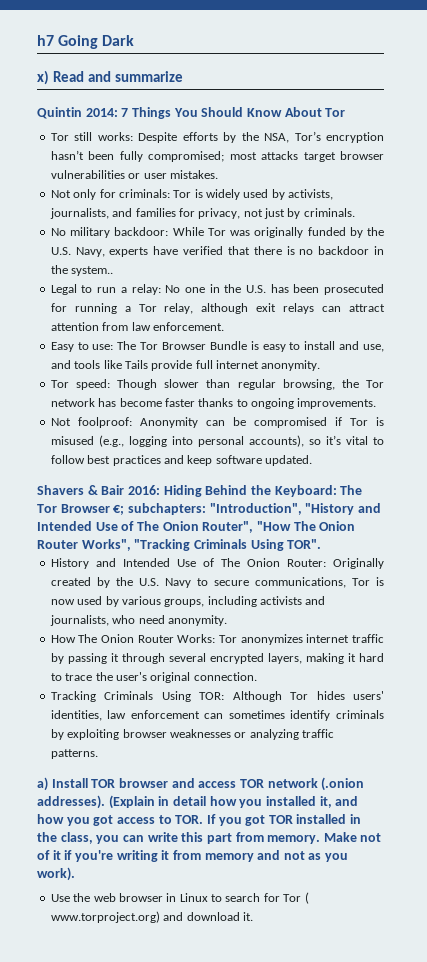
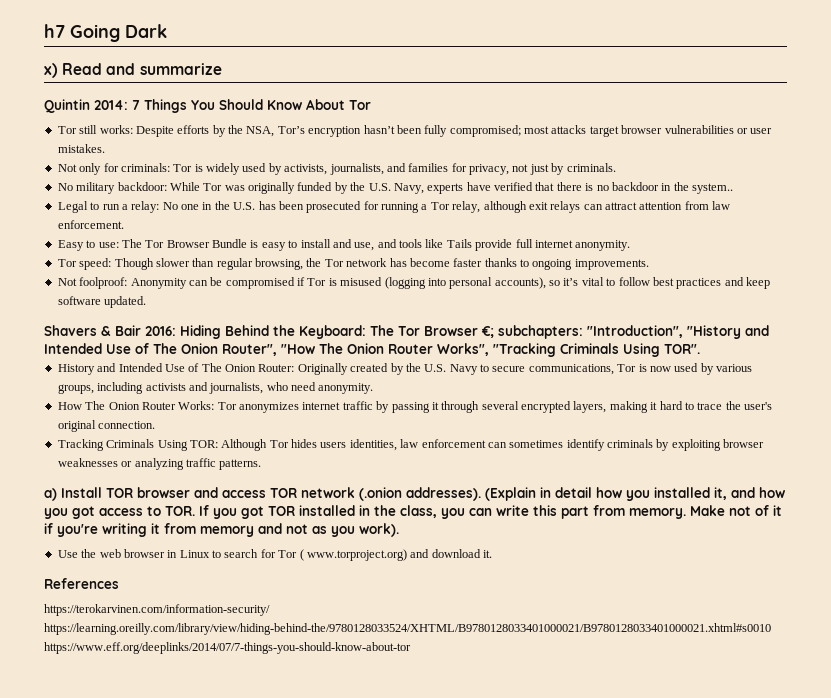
[98,435,167,447] (e.g., logging -> [384,277,426,289] (logging
[353,691,385,700] users' -> [320,442,347,448] users
(253, 916) none -> [44,578,119,589] [44,604,270,616] [44,623,771,635] [44,642,411,654] // References // https://terokarvinen.com/information-security/ https://learning.oreilly.com/library/view/hiding-behind-the/9780128033524/XHTML/B9780128033401000021/B9780128033401000021.xhtml#s0010 https://www.eff.org/deeplinks/2014/07/7-things-you-should-know-about-tor

